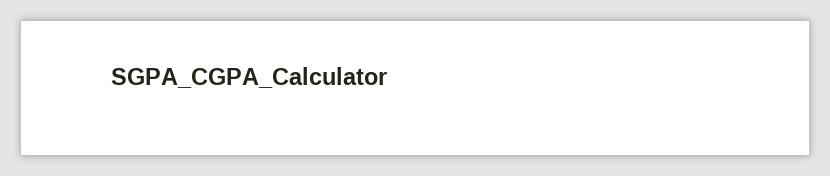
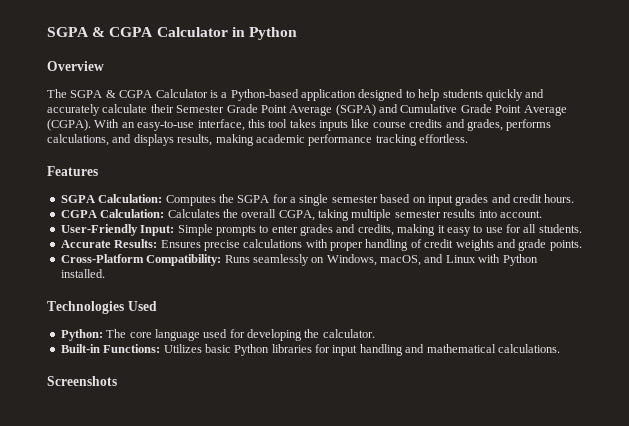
[111,67,387,88] SGPA_CGPA_Calculator -> [47,27,297,40] [47,61,104,71] [47,89,545,101] [47,104,567,116] [47,119,552,131] [47,134,468,146] [47,166,98,176] [60,194,575,206] [60,209,542,221] [60,224,582,236] [60,239,582,251] [60,254,538,266] [60,269,105,278] [47,301,157,314] [60,329,375,341] [60,344,560,356] [47,376,117,386] SGPA & CGPA Calculator in Python // Overview // The SGPA & CGPA Calculator is a Python-based application designed to help students quickly and accurately calculate their Semester Grade Point Average (SGPA) and Cumulative Grade Point Average (CGPA). With an easy-to-use interface, this tool takes inputs like course credits and grades, performs calculations, and displays results, making academic performance tracking effortless. // Features // SGPA Calculation: Computes the SGPA for a single semester based on input grades and credit hours. // CGPA Calculation: Calculates the overall CGPA, taking multiple semester results into account. // User-Friendly Input: Simple prompts to enter grades and credits, making it easy to use for all students. // Accurate Results: Ensures precise calculations with proper handling of credit weights and grade points. // Cross-Platform Compatibility: Runs seamlessly on Windows, macOS, and Linux with Python installed. // Technologies Used // Python: The core language used for developing the calculator. // Built-in Functions: Utilizes basic Python libraries for input handling and mathematical calculations. // Screenshots

